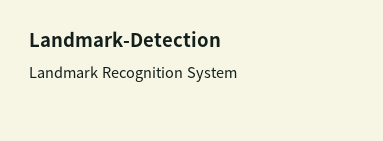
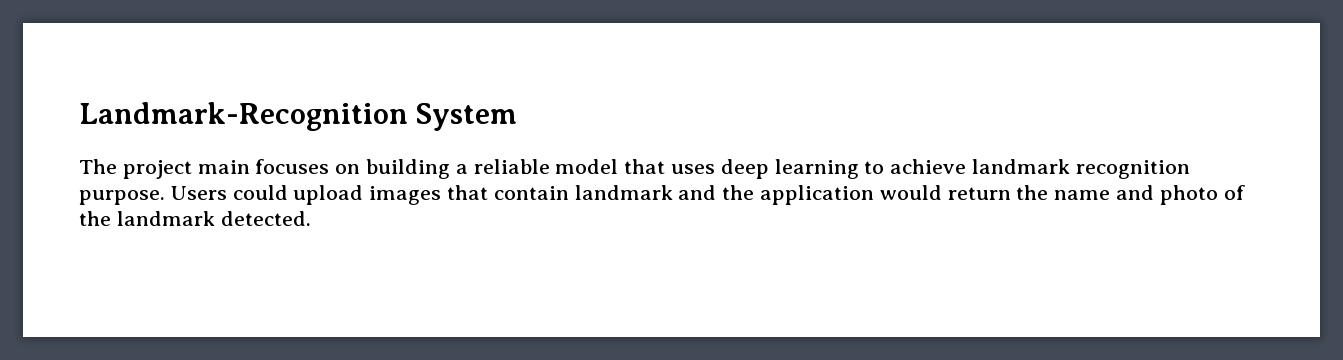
[29,31,221,47] [29,66,237,82] Landmark-Detection // Landmark Recognition System -> [79,102,518,131] [79,159,1190,179] [79,185,1245,205] [79,211,311,226] Landmark-Recognition System // The project main focuses on building a reliable model that uses deep learning to achieve landmark recognition purpose. Users could upload images that contain landmark and the application would return the name and photo of the landmark detected.

